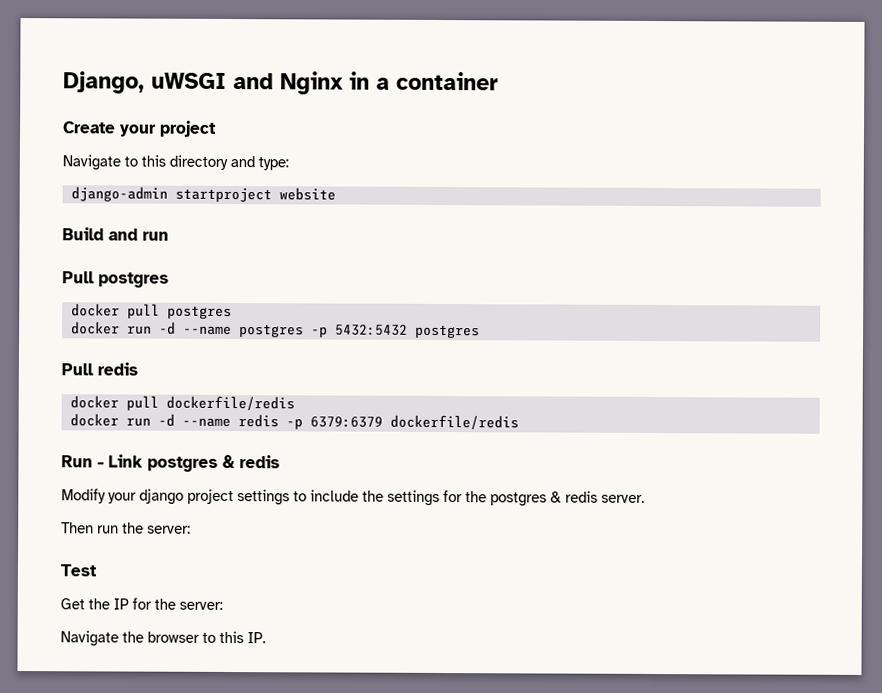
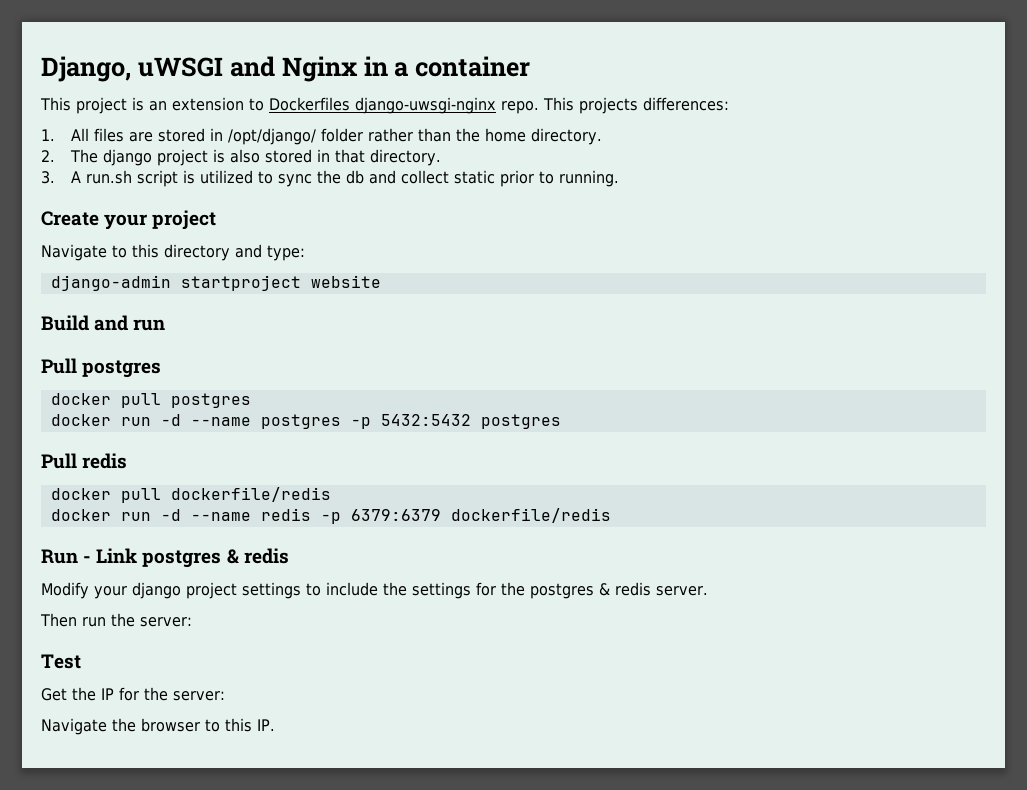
(499, 81) none -> [40,97,729,114] [41,128,602,145] [41,149,441,166] [41,170,619,187] // This project is an extension to Dockerfiles django-uwsgi-nginx repo. This projects differences: // 1. All files are stored in /opt/django/ folder rather than the home directory. // 2. The django project is also stored in that directory. // 3. A run.sh script is utilized to sync the db and collect static prior to running.

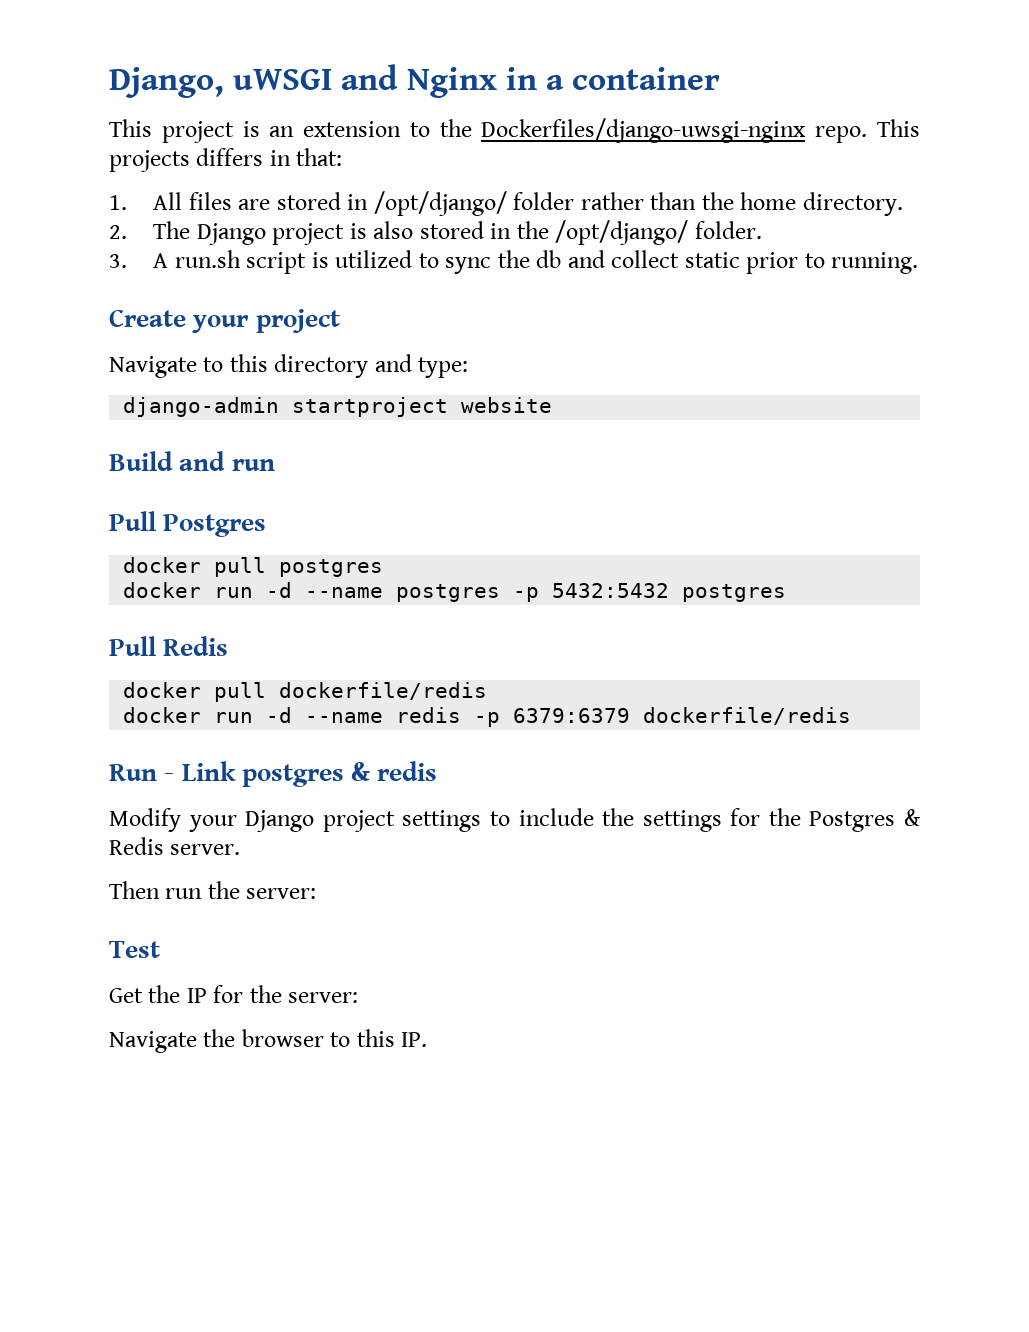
[269,97,496,114] Dockerfiles django-uwsgi-nginx -> [439,118,807,143] the Dockerfiles/django-uwsgi-nginx
[643,97,729,111] differences: -> [196,148,343,166] differs in that:
[102,149,152,166] django -> [196,223,266,245] Django
[334,149,441,166] that directory. -> [516,220,762,245] the /opt/django/ folder.
[82,360,162,378] postgres -> [163,514,267,537] Postgres
[82,453,128,469] redis -> [163,636,229,656] Redis
[132,582,181,599] django -> [245,810,315,832] Django
[530,582,651,599] postgres & redis -> [809,809,922,832] [109,837,164,855] Postgres & Redis

